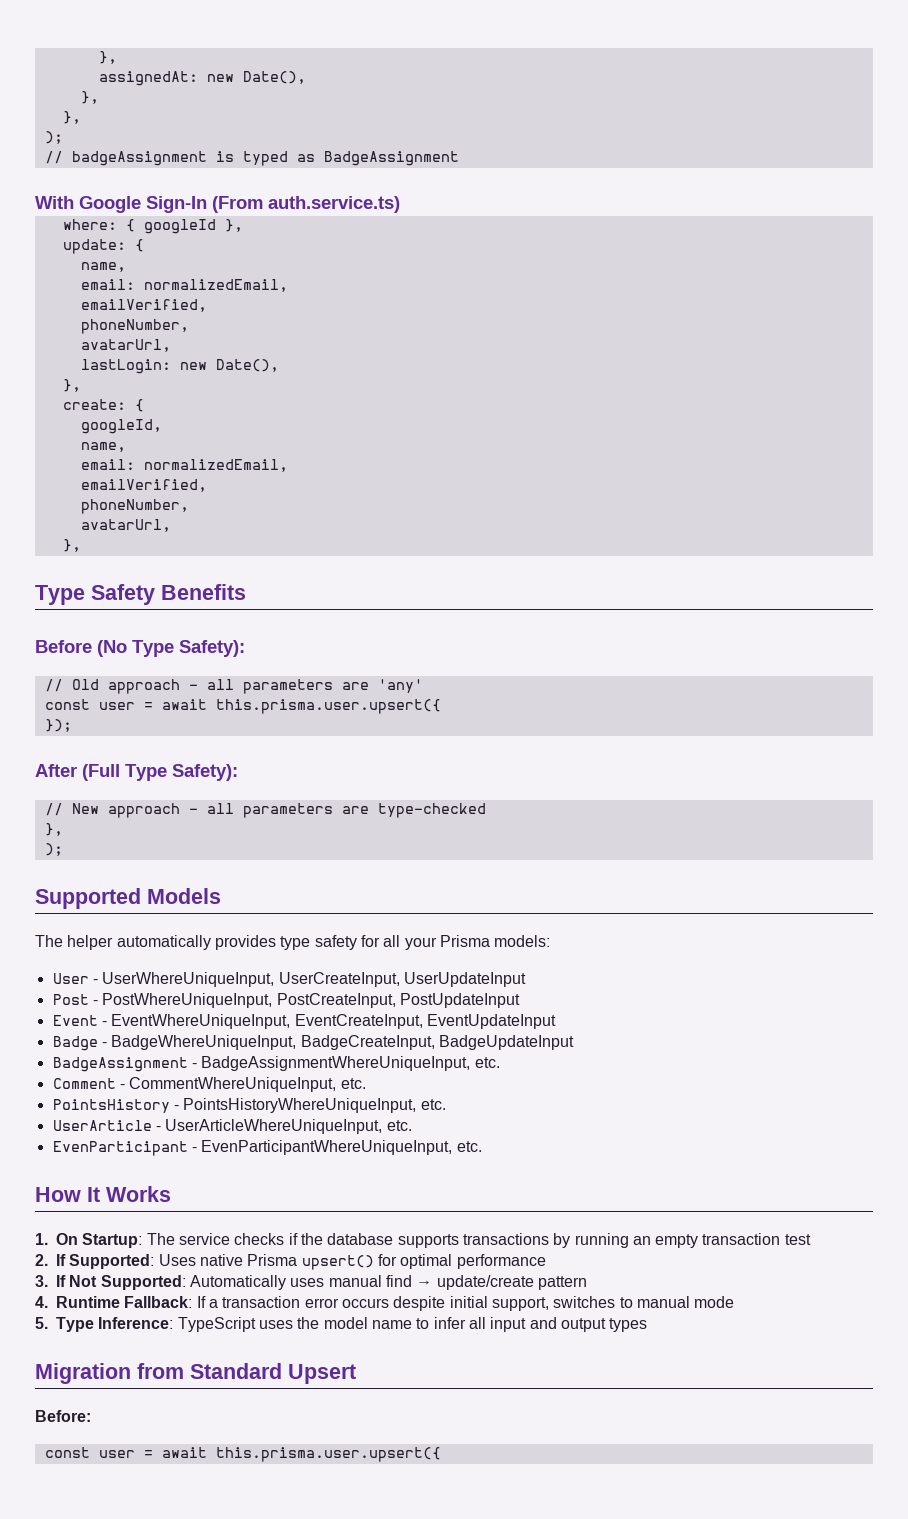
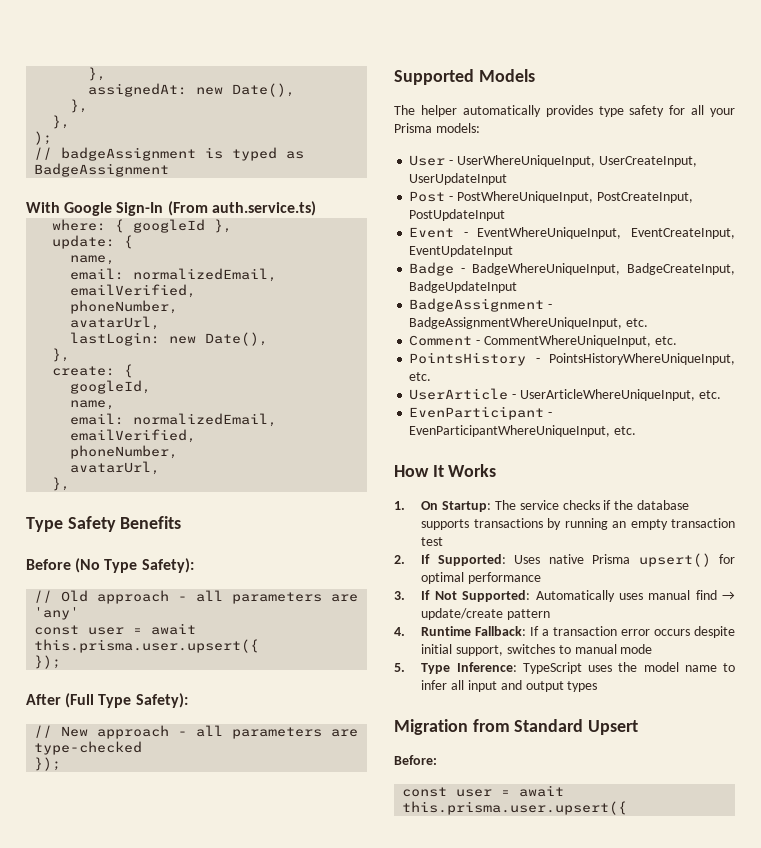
[44,823,63,836] [44,843,63,856] }, // ); -> [34,757,62,771] });

